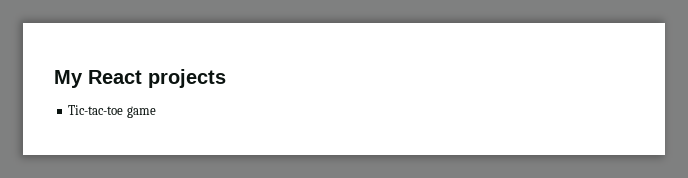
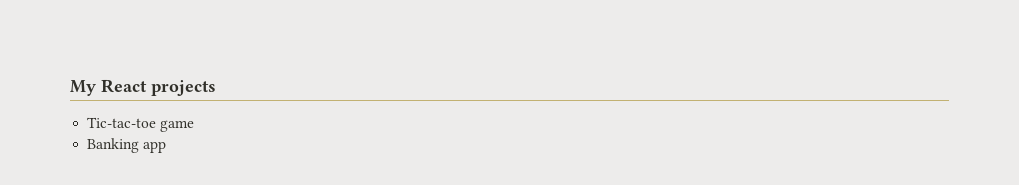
(156, 112) none -> [87,138,167,153] // Banking app

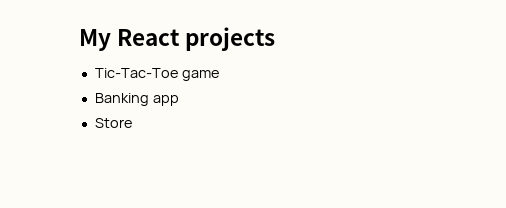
[87,117,157,128] Tic-tac-toe -> [94,68,178,78] Tic-Tac-Toe
(167, 147) none -> [94,118,132,128] // Store

